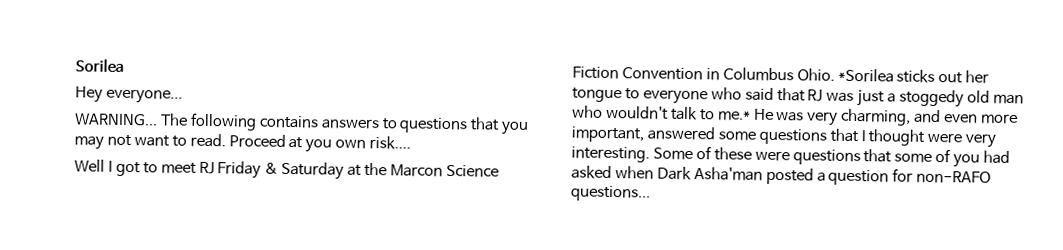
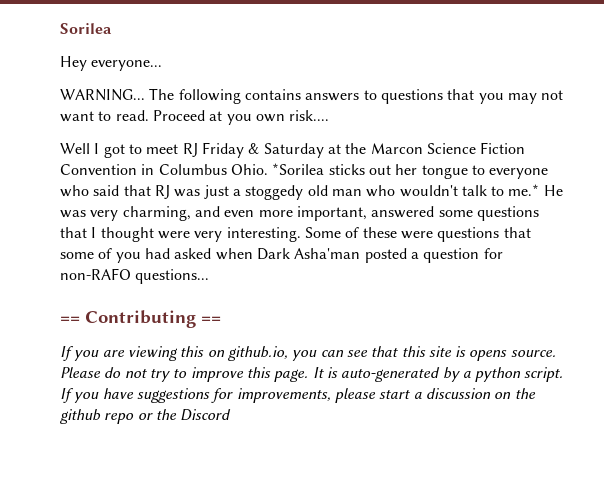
(651, 193) none -> [60,310,221,328] [60,346,556,361] [60,367,564,382] [60,388,536,403] [60,409,232,424] // == Contributing == // If you are viewing this on github.io, you can see that this site is opens source. Please do not try to improve this page. It is auto-generated by a python script. If you have suggestions for improvements, please start a discussion on the github repo or the Discord

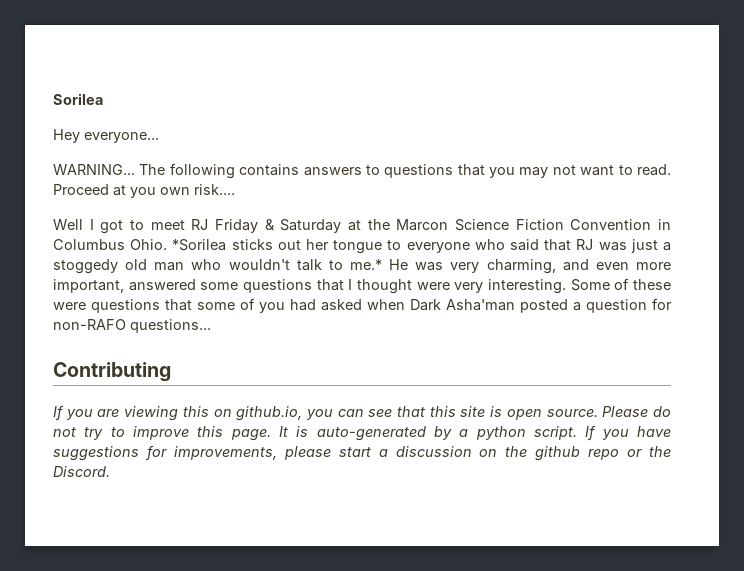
[60,316,80,323] == -> (211, 326) none
[201,316,221,323] == -> (171, 372) none
[469,350,508,361] opens -> [506,409,542,420] open
[180,409,232,421] Discord -> [53,466,110,477] Discord.

